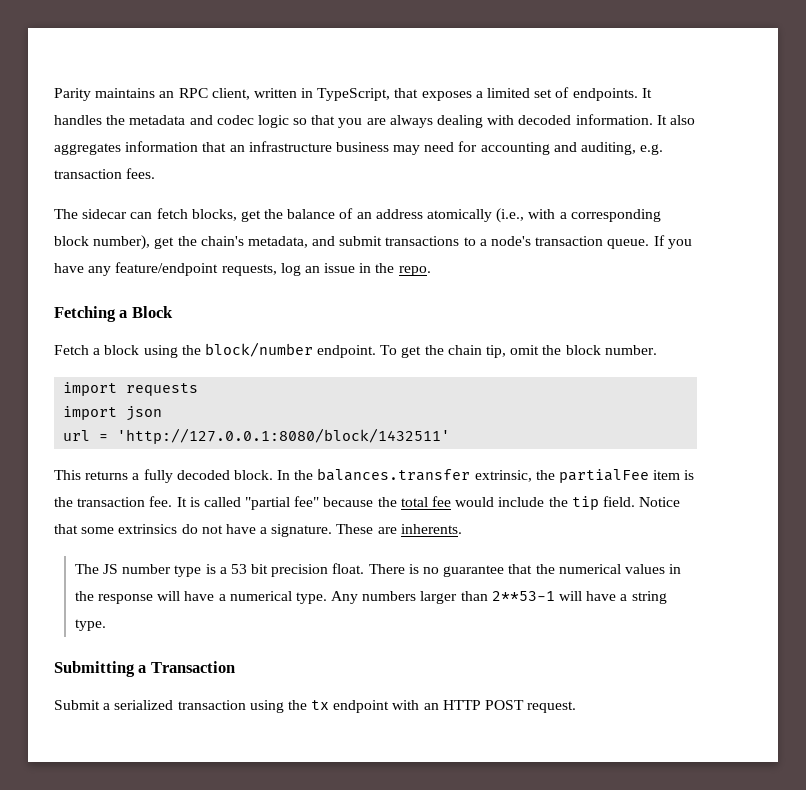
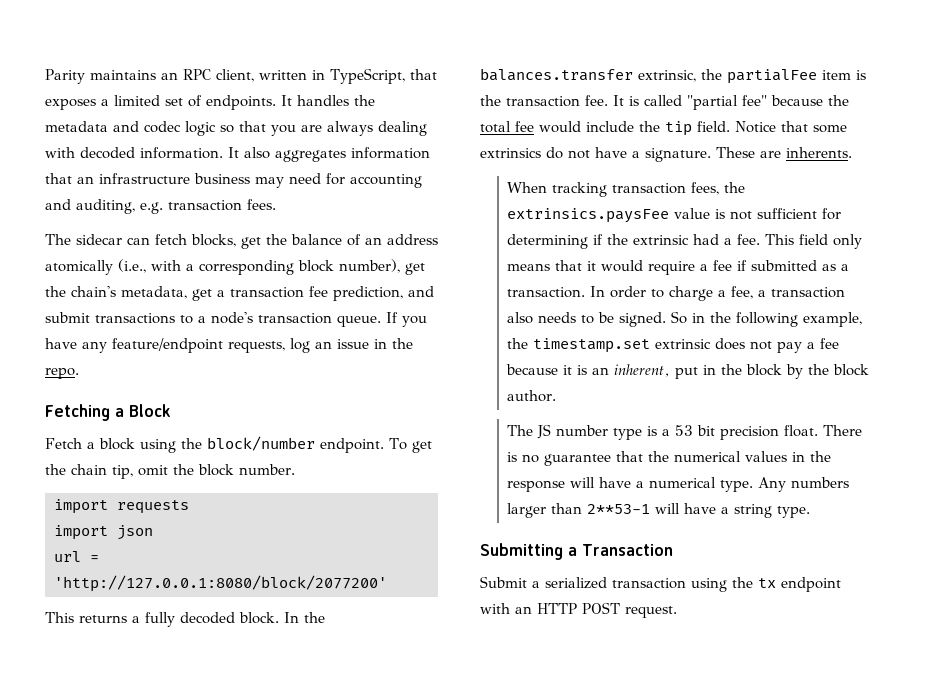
(308, 242) none -> [192,286,403,301] get a transaction fee prediction,
[117,428,451,444] 'http://127.0.0.1:8080/block/1432511' -> [54,575,387,592] 'http://127.0.0.1:8080/block/2077200'
(462, 529) none -> [507,182,746,197] [507,208,842,223] [507,234,863,249] [507,260,850,275] [507,286,846,301] [507,311,863,327] [507,338,840,353] [506,364,870,379] [507,390,557,402] // When tracking transaction fees, the extrinsics.paysFee value is not sufficient for determining if the extrinsic had a fee. This field only means that it would require a fee if submitted as a transaction. In order to charge a fee, a transaction also needs to be signed. So in the following example, the timestamp.set extrinsic does not pay a fee because it is an inherent, put in the block by the block author.

